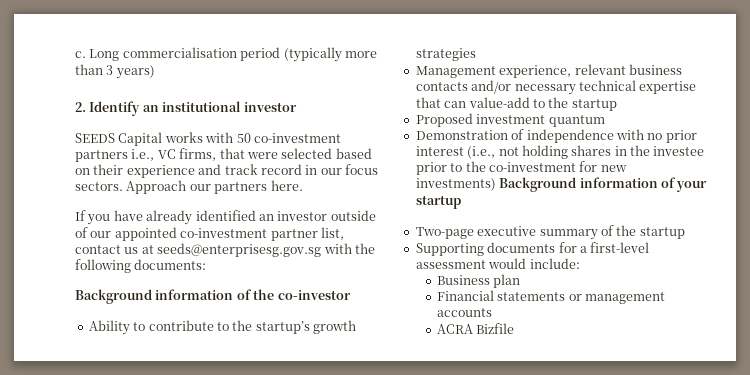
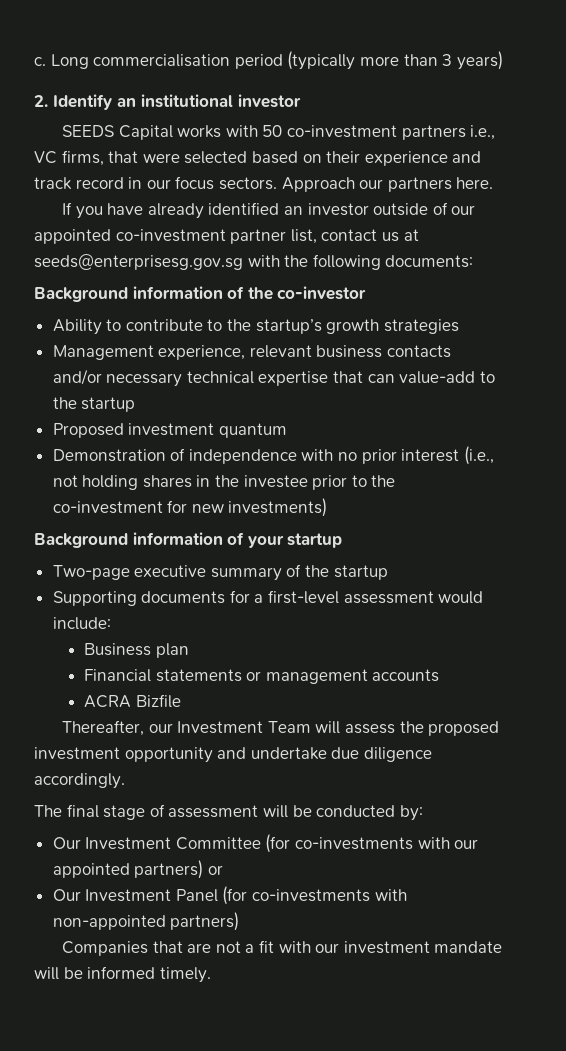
(496, 184) none -> (328, 507) //
(515, 328) none -> [61,720,500,736] [34,747,432,763] [34,773,125,789] [34,804,423,821] [52,834,479,853] [52,860,223,879] [52,886,407,905] [52,912,240,931] [61,940,503,956] [34,966,211,983] // Thereafter, our Investment Team will assess the proposed investment opportunity and undertake due diligence accordingly. // The final stage of assessment will be conducted by: // Our Investment Committee (for co-investments with our appointed partners) or // Our Investment Panel (for co-investments with non-appointed partners) // Companies that are not a fit with our investment mandate will be informed timely.

